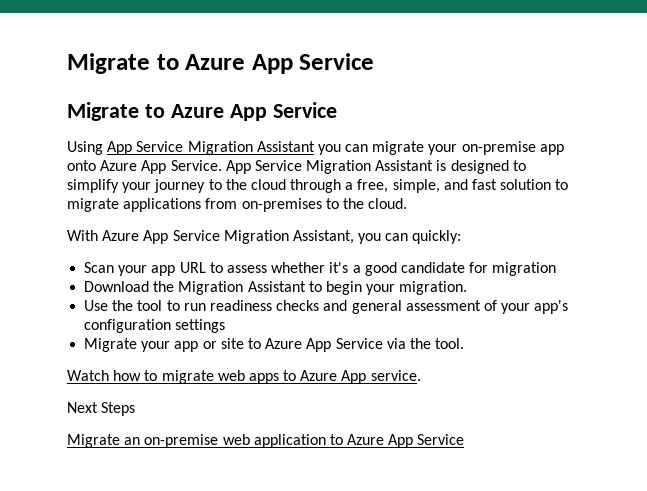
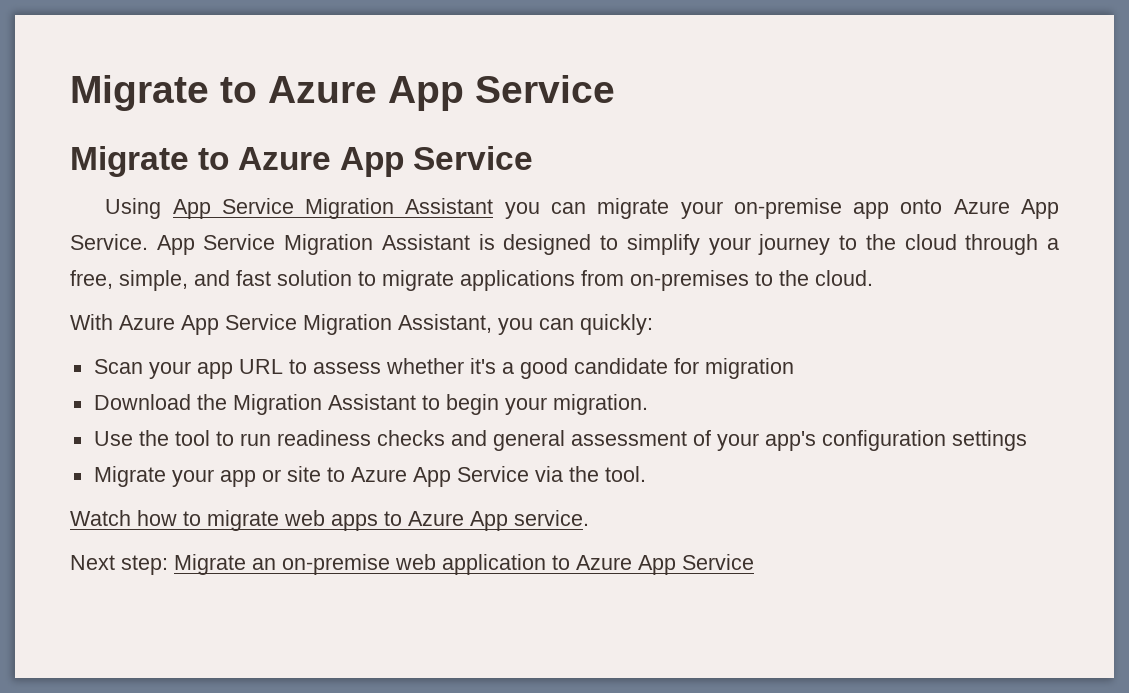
[101,402,136,416] Steps // -> [121,555,168,575] step:

